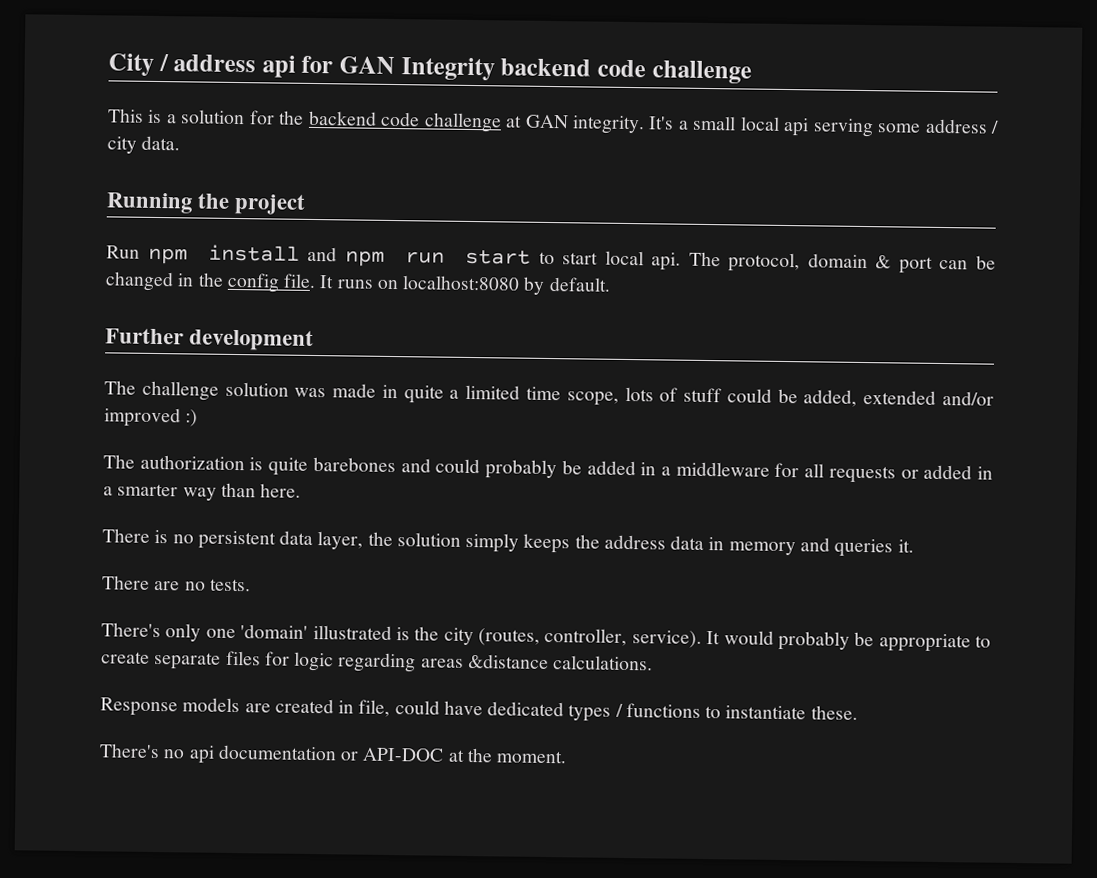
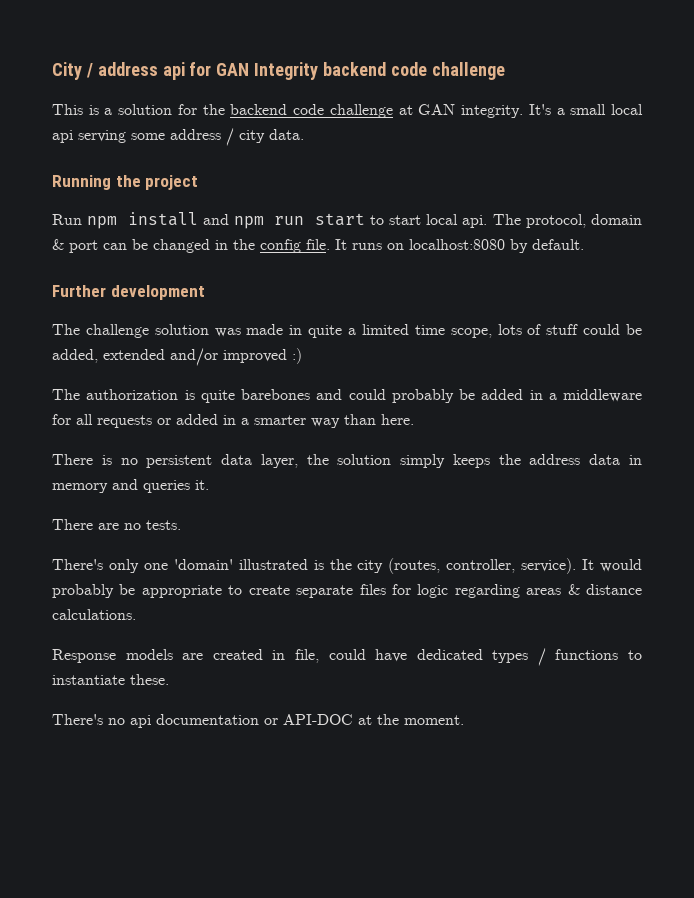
[467,653,549,670] &distance -> [567,584,642,595] & distance

